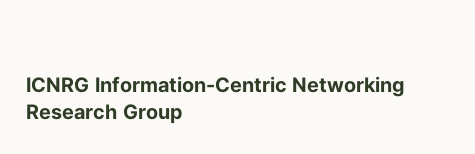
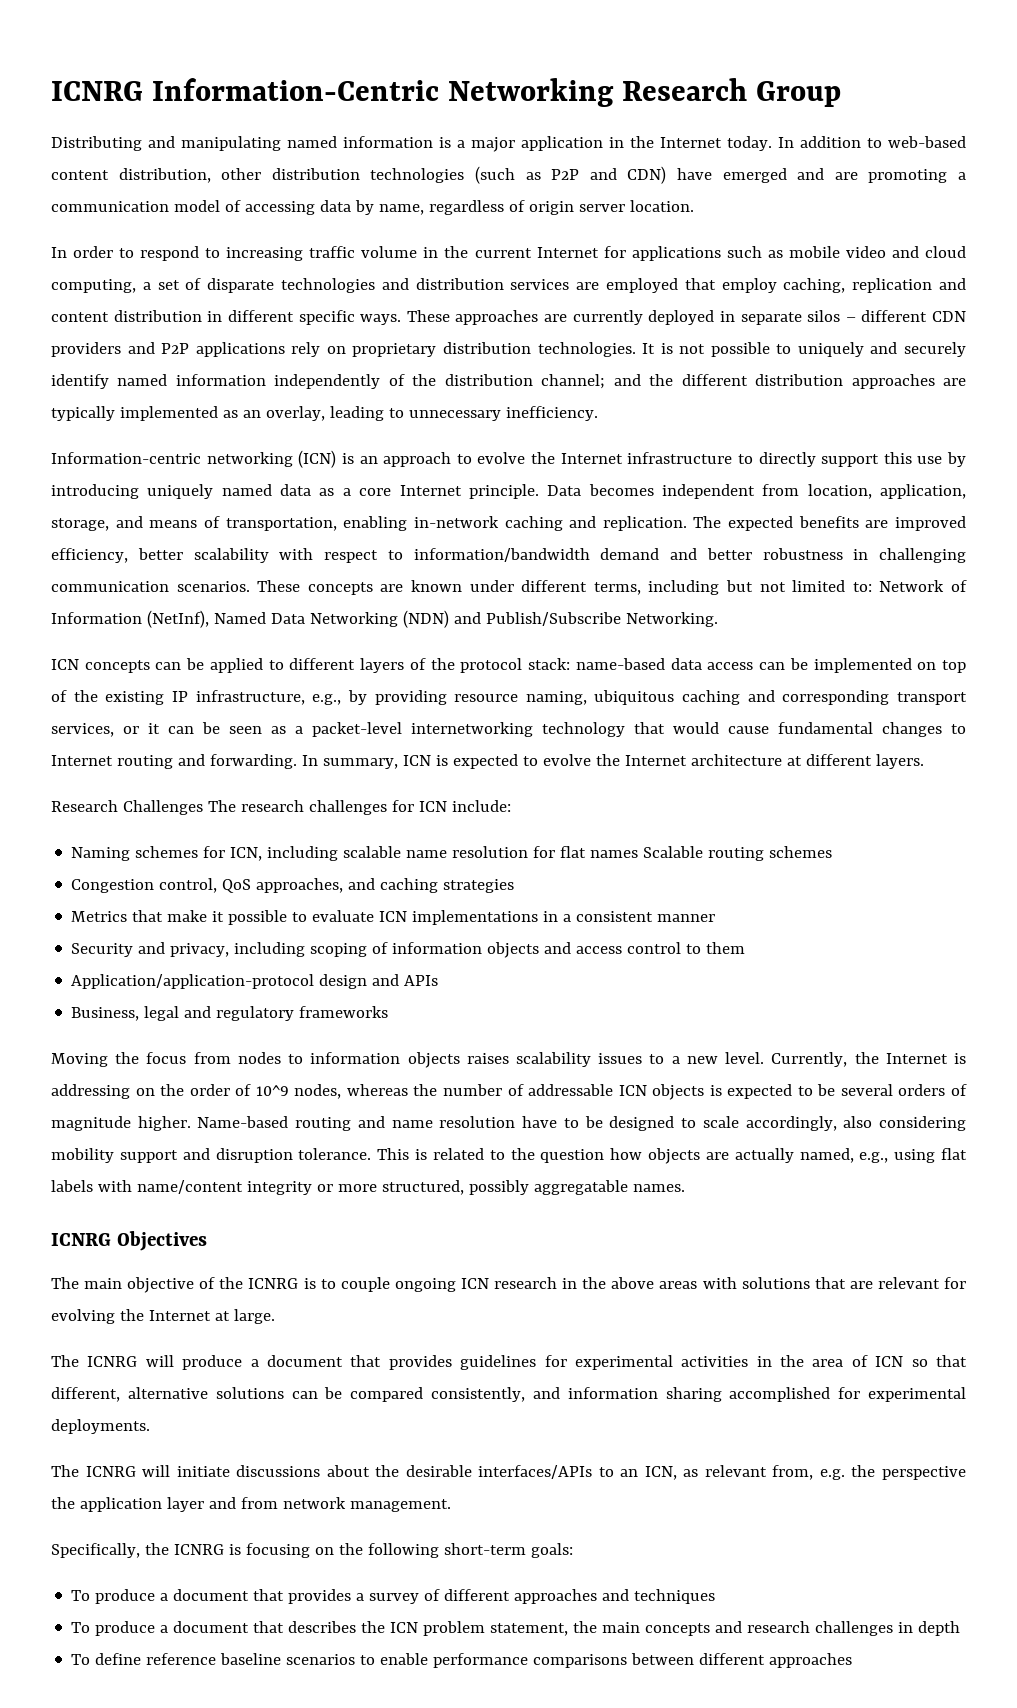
(182, 114) none -> [51,136,966,152] [51,166,967,184] [51,200,694,215] [51,246,967,261] [51,278,966,293] [51,310,966,325] [51,342,966,357] [51,374,966,389] [51,406,598,421] [51,450,966,468] [51,484,966,499] [51,516,966,531] [51,548,966,563] [51,580,968,595] [51,610,718,628] [51,658,966,673] [51,690,967,705] [51,722,966,737] [51,754,924,769] [51,800,511,815] [71,846,833,861] [71,878,515,893] [71,910,716,925] [71,942,746,958] [71,974,439,989] [71,1006,389,1021] [51,1052,966,1068] [51,1084,967,1100] [51,1116,967,1131] [51,1148,968,1164] [51,1180,685,1195] [51,1231,207,1251] [51,1277,966,1293] [51,1309,275,1324] [51,1355,968,1370] [51,1387,966,1402] [51,1419,150,1434] [51,1465,966,1480] [51,1497,451,1512] [51,1543,573,1558] [71,1589,716,1604] [71,1621,961,1636] [71,1653,853,1668] // Distributing and manipulating named information is a major application in the Internet today. In addition to web-based content distribution, other distribution technologies (such as P2P and CDN) have emerged and are promoting a communication model of accessing data by name, regardless of origin server location. // In order to respond to increasing traffic volume in the current Internet for applications such as mobile video and cloud computing, a set of disparate technologies and distribution services are employed that employ caching, replication and content distribution in different specific ways. These approaches are currently deployed in separate silos – different CDN providers and P2P applications rely on proprietary distribution technologies. It is not possible to uniquely and securely identify named information independently of the distribution channel; and the different distribution approaches are typically implemented as an overlay, leading to unnecessary inefficiency. // Information-centric networking (ICN) is an approach to evolve the Internet infrastructure to directly support this use by introducing uniquely named data as a core Internet principle. Data becomes independent from location, application, storage, and means of transportation, enabling in-network caching and replication. The expected benefits are improved efficiency, better scalability with respect to information/bandwidth demand and better robustness in challenging communication scenarios. These concepts are known under different terms, including but not limited to: Network of Information (NetInf), Named Data Networking (NDN) and Publish/Subscribe Networking. // ICN concepts can be applied to different layers of the protocol stack: name-based data access can be implemented on top of the existing IP infrastructure, e.g., by providing resource naming, ubiquitous caching and corresponding transport services, or it can be seen as a packet-level internetworking technology that would cause fundamental changes to Internet routing and forwarding. In summary, ICN is expected to evolve the Internet architecture at different layers. // Research Challenges The research challenges for ICN include: // Naming schemes for ICN, including scalable name resolution for flat names Scalable routing schemes // Congestion control, QoS approaches, and caching strategies // Metrics that make it possible to evaluate ICN implementations in a consistent manner // Security and privacy, including scoping of information objects and access control to them // Application/application-protocol design and APIs // Business, legal and regulatory frameworks // Moving the focus from nodes to information objects raises scalability issues to a new level. Currently, the Internet is addressing on the order of 10^9 nodes, whereas the number of addressable ICN objects is expected to be several orders of magnitude higher. Name-based routing and name resolution have to be designed to scale accordingly, also considering mobility support and disruption tolerance. This is related to the question how objects are actually named, e.g., using flat labels with name/content integrity or more structured, possibly aggregatable names. // ICNRG Objectives // The main objective of the ICNRG is to couple ongoing ICN research in the above areas with solutions that are relevant for evolving the Internet at large. // The ICNRG will produce a document that provides guidelines for experimental activities in the area of ICN so that different, alternative solutions can be compared consistently, and information sharing accomplished for experimental deployments. // The ICNRG will initiate discussions about the desirable interfaces/APIs to an ICN, as relevant from, e.g. the perspective the application layer and from network management. // Specifically, the ICNRG is focusing on the following short-term goals: // To produce a document that provides a survey of different approaches and techniques // To produce a document that describes the ICN problem statement, the main concepts and research challenges in depth // To define reference baseline scenarios to enable performance comparisons between different approaches

